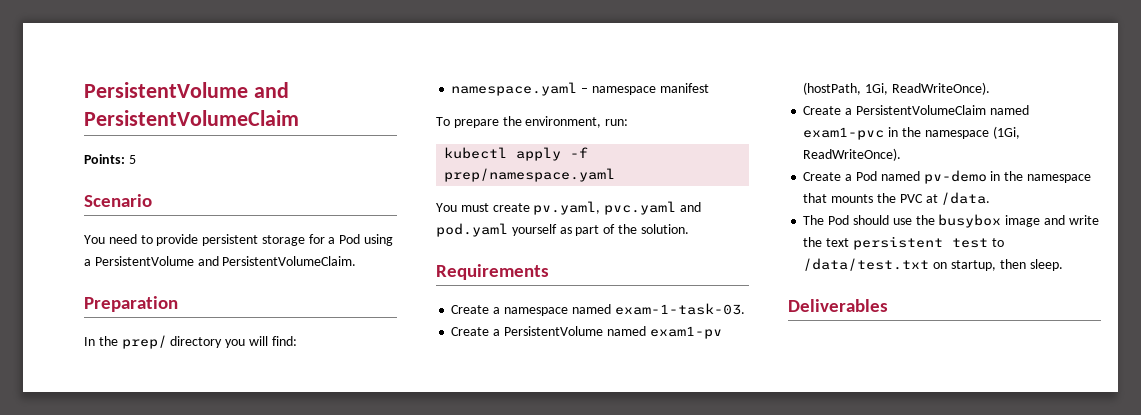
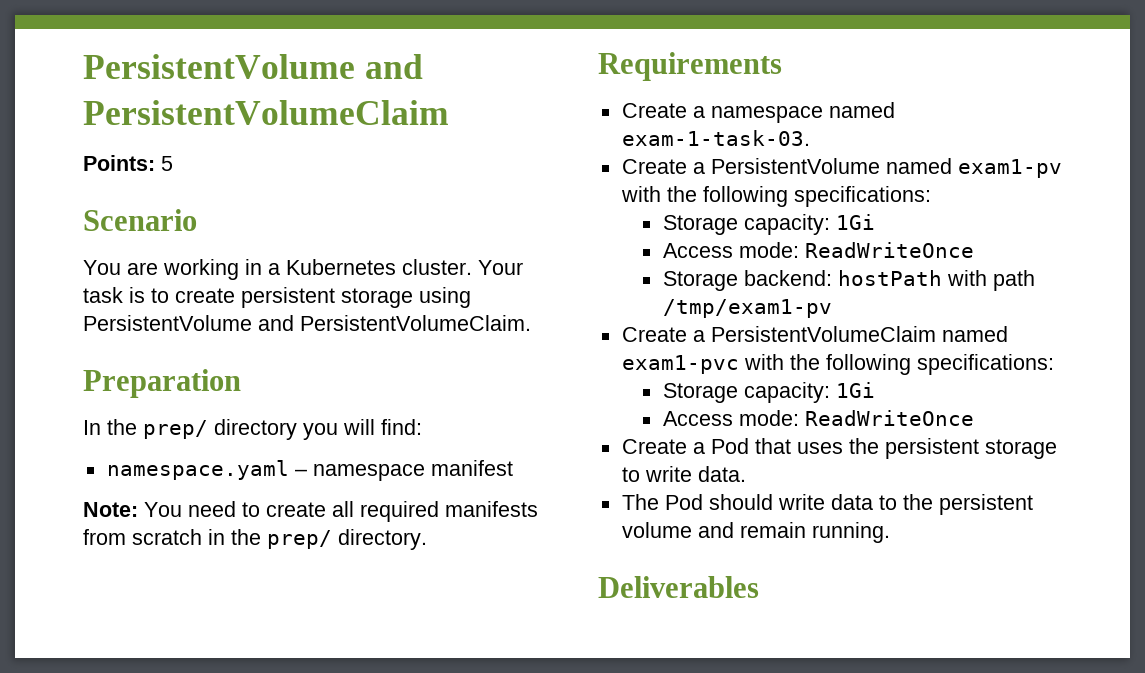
[108,234,394,246] [84,259,91,266] need to provide persistent storage for a Pod using a -> [127,259,523,280] [83,287,471,308] are working in a Kubernetes cluster. Your task is to create persistent storage using
[436,116,629,128] [444,147,589,161] [444,168,616,182] [436,201,701,215] [436,223,689,237] To prepare the environment, run: // kubectl apply -f prep/namespace.yaml // You must create pv.yaml, pvc.yaml and pod.yaml yourself as part of the solution. -> [83,501,538,522] [83,529,427,550] Note: You need to create all required manifests from scratch in the prep/ directory.
[803,82,990,95] (hostPath, 1Gi, ReadWriteOnce). -> [620,186,931,207] [662,214,875,235] [662,242,974,258] [662,270,1035,291] [662,299,832,318] with the following specifications: // Storage capacity: 1Gi // Access mode: ReadWriteOnce // Storage backend: hostPath with path /tmp/exam1-pv
[888,126,1020,139] [803,148,902,161] [803,170,1091,184] [803,192,991,205] [803,214,1099,228] [803,236,1004,250] [803,258,1063,271] in the namespace (1Gi, ReadWriteOnce). // Create a Pod named pv-demo in the namespace that mounts the PVC at /data. // The Pod should use the busybox image and write the text persistent test to /data/test.txt on startup, then sleep. -> [743,354,1054,375] [662,382,875,403] [662,410,974,426] [621,438,1057,459] [621,466,746,482] [621,494,1033,515] [621,522,890,543] with the following specifications: // Storage capacity: 1Gi // Access mode: ReadWriteOnce // Create a Pod that uses the persistent storage to write data. // The Pod should write data to the persistent volume and remain running.

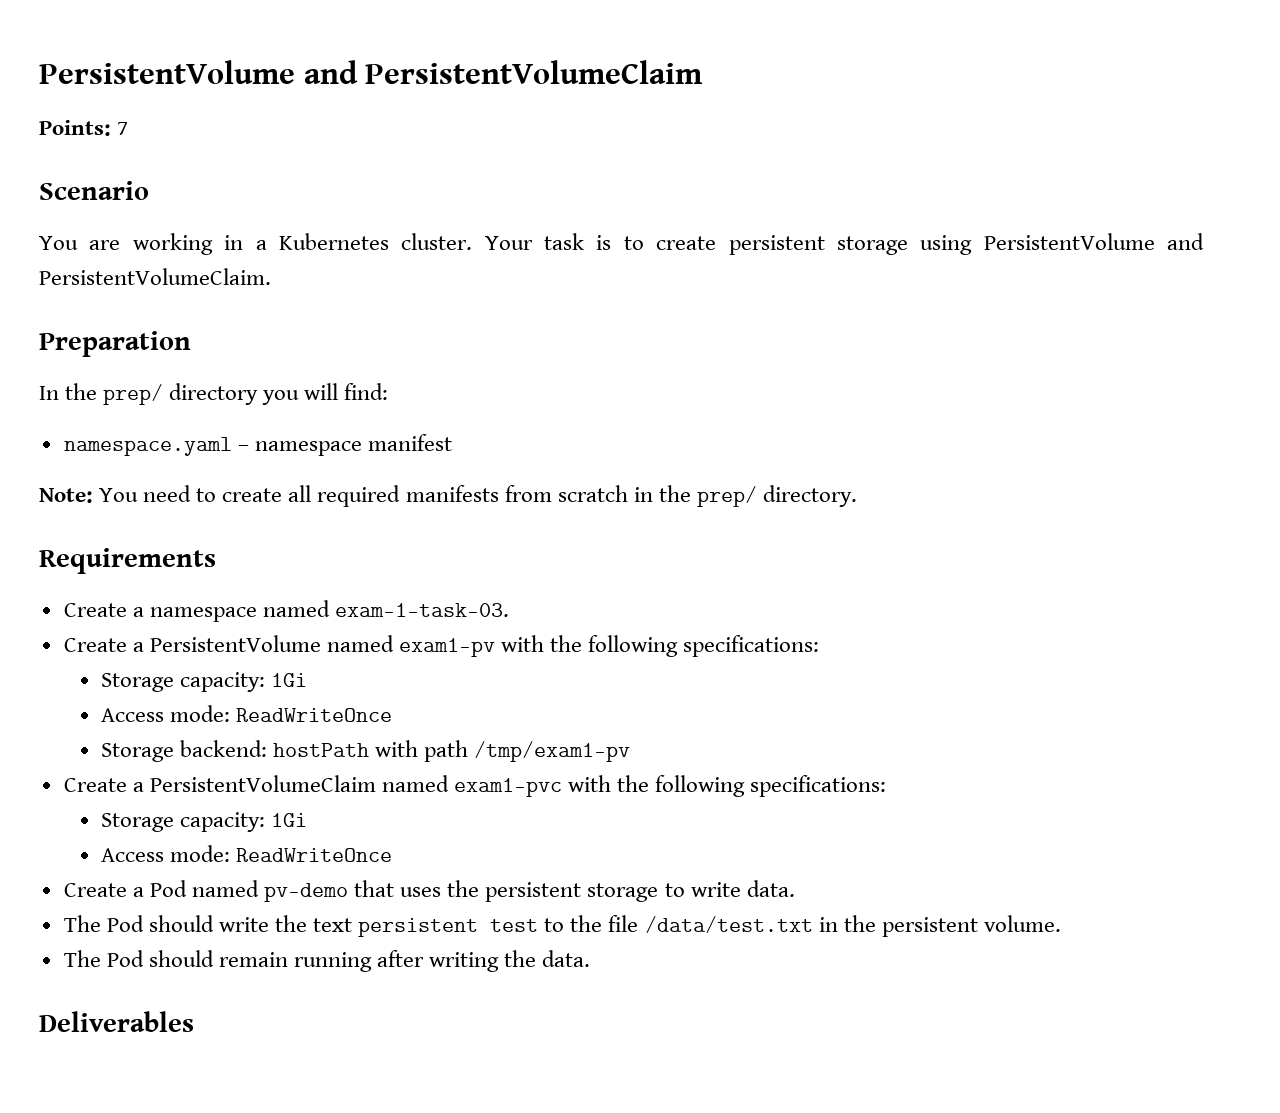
[161,156,173,171] 5 -> [117,122,129,135] 7
(749, 446) none -> [191,880,349,902] named pv-demo
[830,494,1033,515] [621,522,890,543] data to the persistent volume and remain running. -> [275,915,1061,937] [63,950,591,972] the text persistent test to the file /data/test.txt in the persistent volume. // The Pod should remain running after writing the data.

